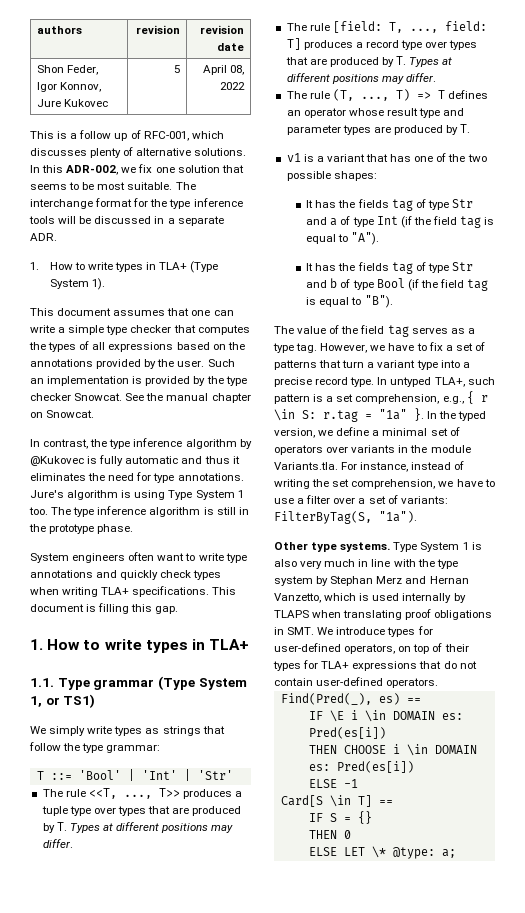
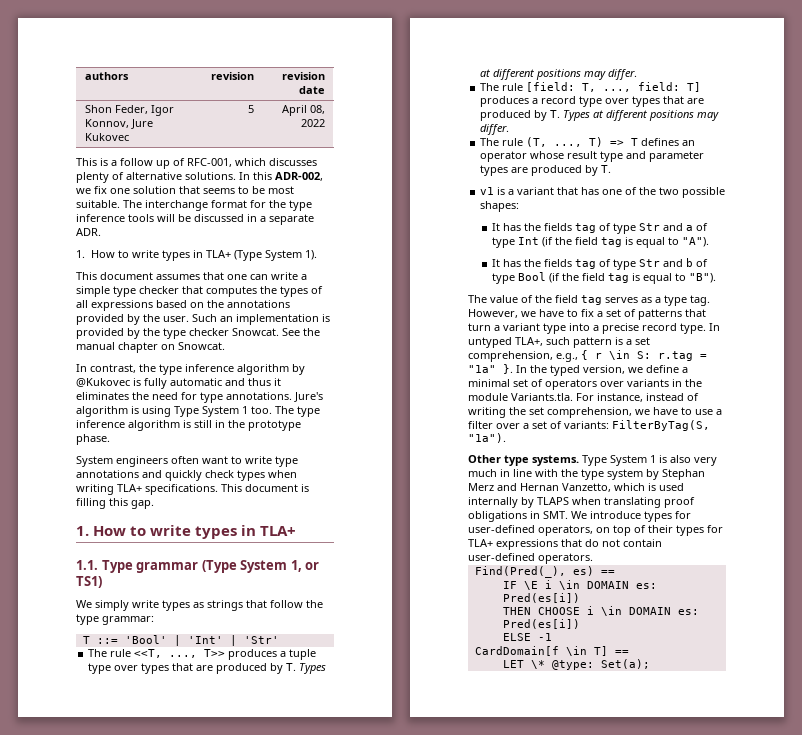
[280,795,323,807] Card[S -> [474,646,559,656] CardDomain[f
[308,811,372,824] [308,830,351,839] [308,847,337,856] IF S = {} // THEN 0 // ELSE -> (629, 652) none
[441,849,456,858] a; -> [600,659,650,669] Set(a);

